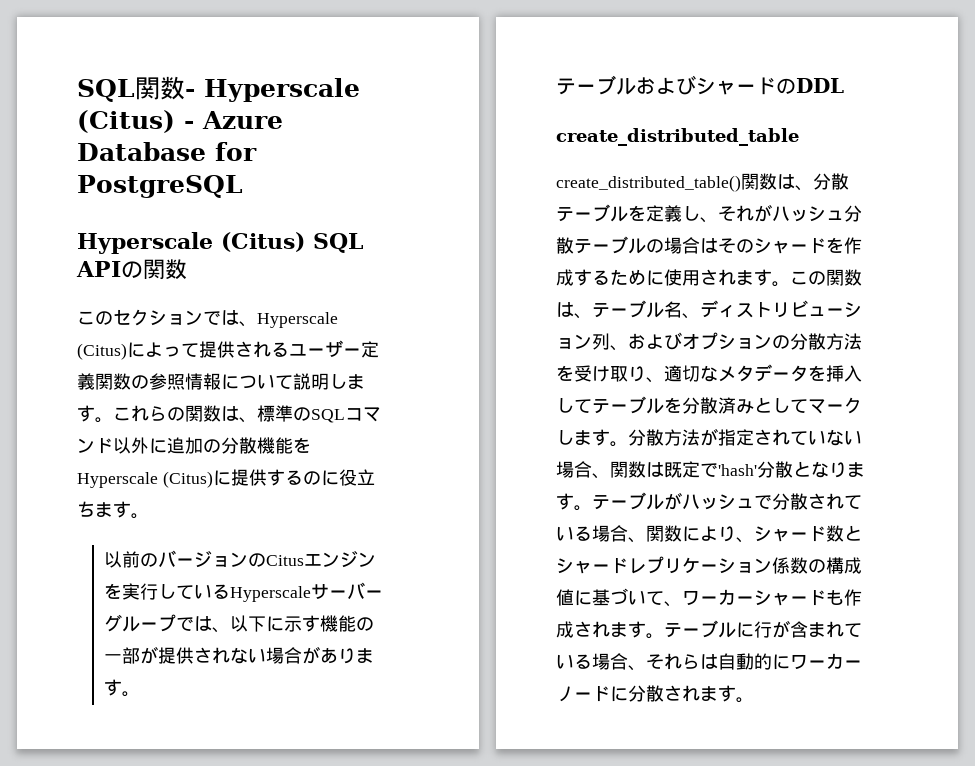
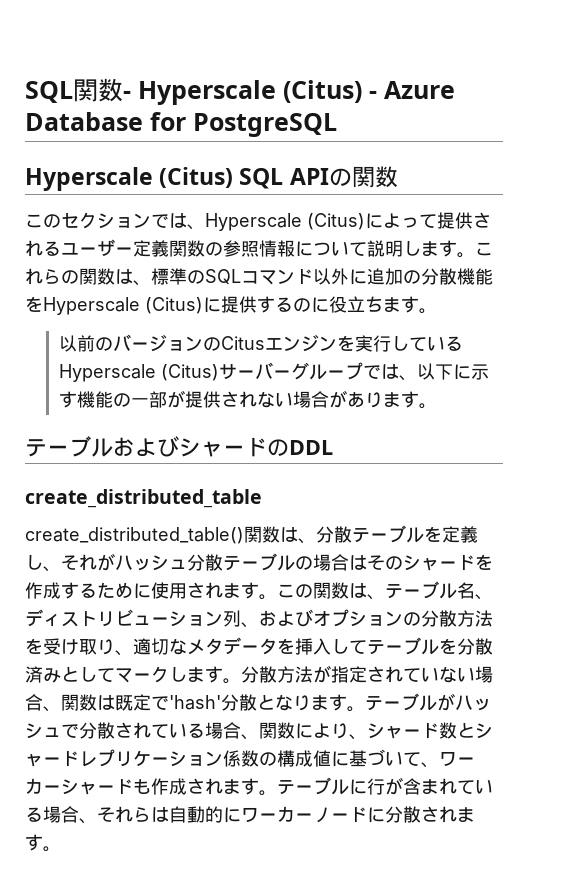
(312, 594) none -> [160,364,219,381] (Citus)

